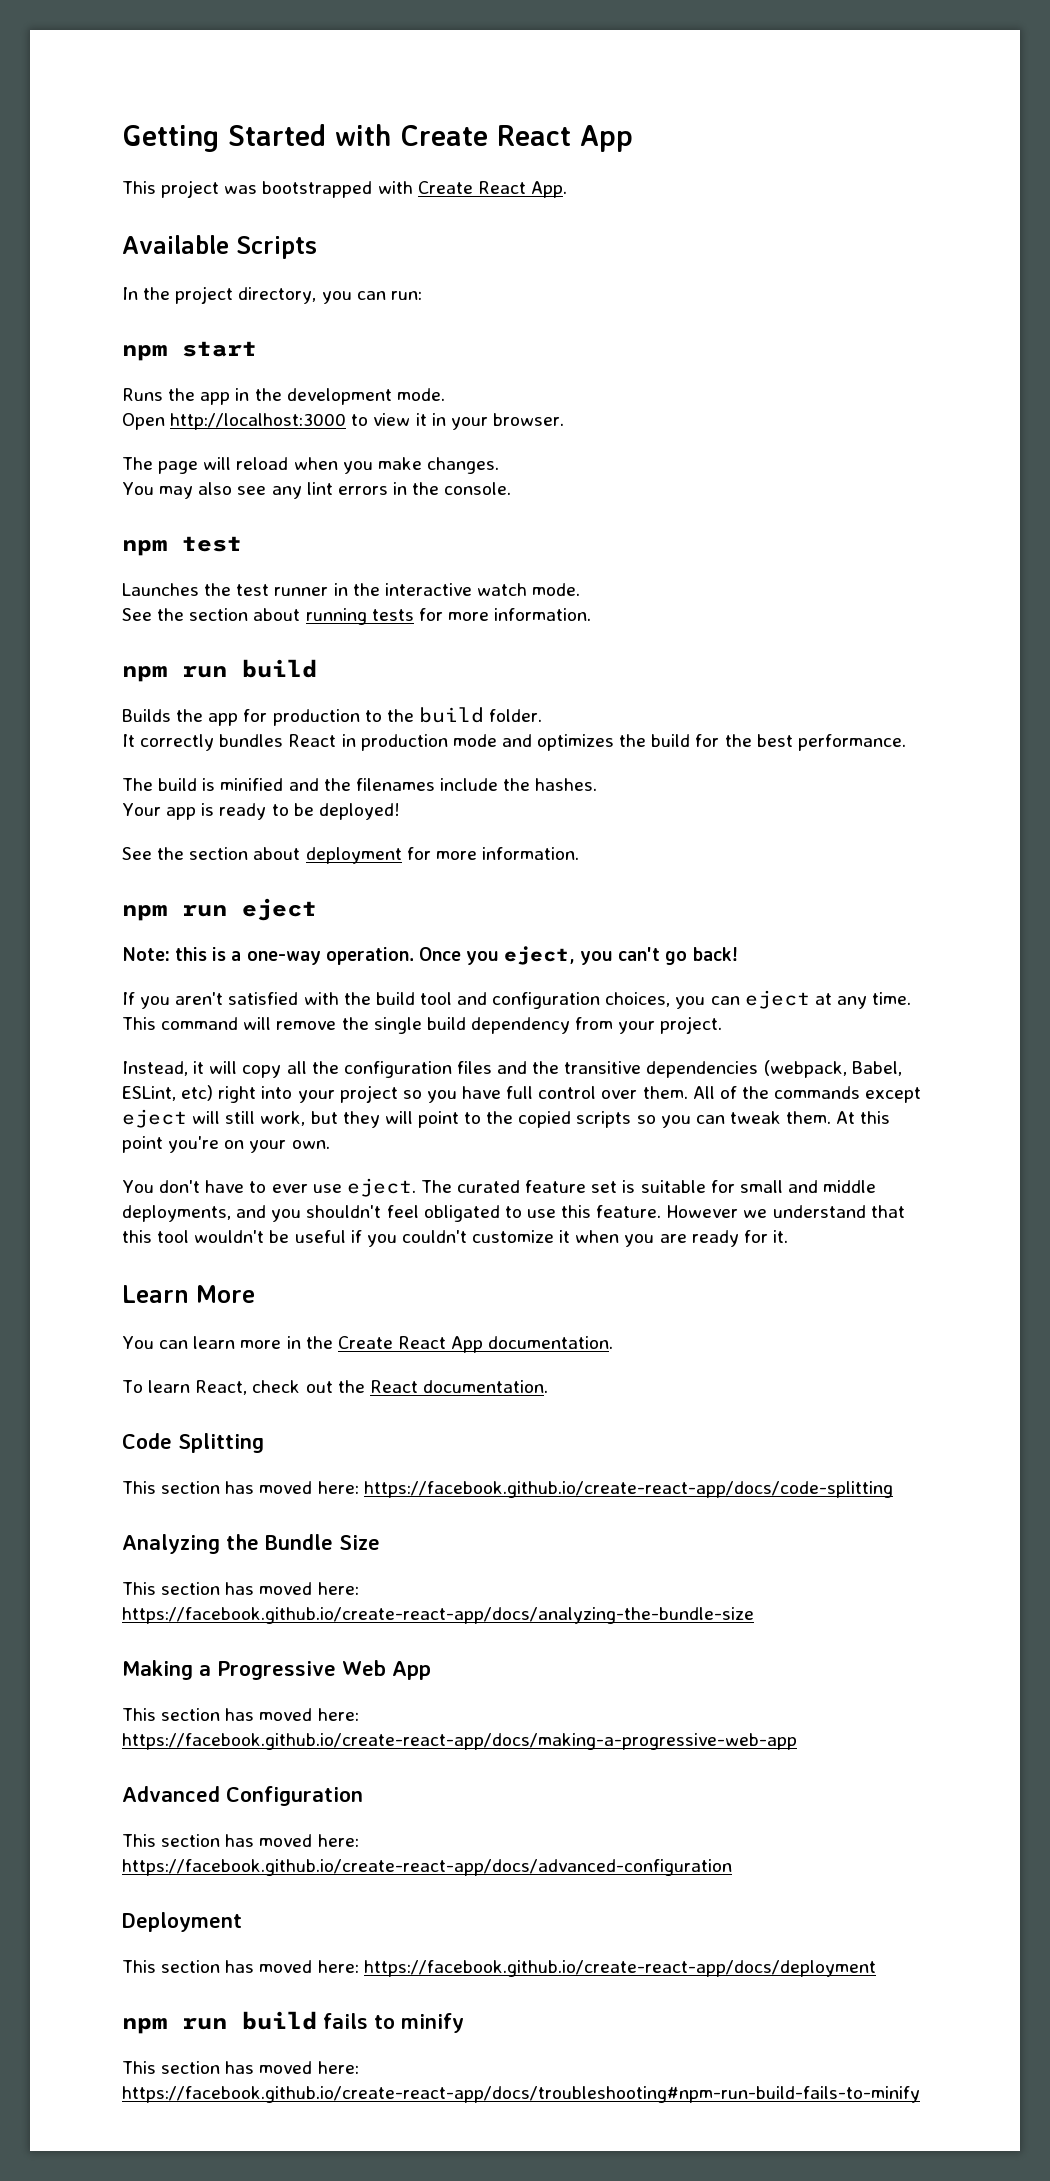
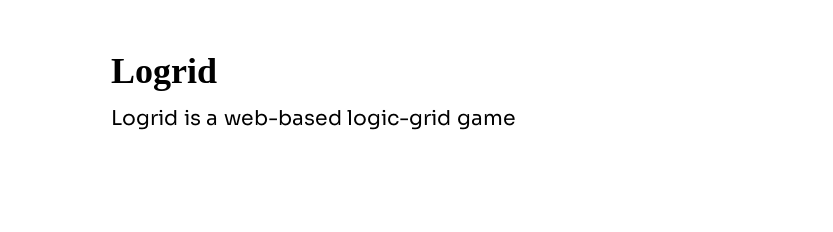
[122,124,633,152] [122,180,567,198] [122,235,317,259] [122,286,422,304] [122,341,257,361] [122,388,445,405] [122,413,564,430] [122,457,499,474] [122,482,512,499] [122,536,242,556] [122,583,581,596] [122,608,592,625] [122,659,317,682] [122,707,543,726] [122,734,906,751] [122,778,598,791] [122,803,400,820] [122,847,579,864] [122,898,317,921] [122,946,738,965] [122,990,912,1009] [122,1016,723,1034] [122,1060,902,1078] [122,1085,922,1103] [122,1109,891,1128] [122,1136,330,1153] [122,1178,877,1197] [122,1205,905,1222] [122,1230,788,1247] [122,1285,255,1303] [122,1336,614,1353] [122,1380,548,1395] [122,1433,264,1453] [122,1481,893,1498] [122,1534,380,1554] [122,1582,359,1595] [122,1607,754,1624] [122,1660,431,1680] [122,1708,359,1721] [122,1733,797,1750] [122,1786,363,1806] [122,1834,359,1847] [122,1859,732,1876] [122,1912,242,1932] [122,1960,876,1977] [122,2011,464,2034] [122,2061,359,2074] [122,2086,920,2103] Getting Started with Create React App // This project was bootstrapped with Create React App. // Available Scripts // In the project directory, you can run: // npm start // Runs the app in the development mode. // Open http://localhost:3000 to view it in your browser. // The page will reload when you make changes. // You may also see any lint errors in the console. // npm test // Launches the test runner in the interactive watch mode. // See the section about running tests for more information. // npm run build // Builds the app for production to the build folder. // It correctly bundles React in production mode and optimizes the build for the best performance. // The build is minified and the filenames include the hashes. // Your app is ready to be deployed! // See the section about deployment for more information. // npm run eject // Note: this is a one-way operation. Once you eject, you can't go back! // If you aren't satisfied with the build tool and configuration choices, you can eject at any time. This command will remove the single build dependency from your project. // Instead, it will copy all the configuration files and the transitive dependencies (webpack, Babel, ESLint, etc) right into your project so you have full control over them. All of the commands except eject will still work, but they will point to the copied scripts so you can tweak them. At this point you're on your own. // You don't have to ever use eject. The curated feature set is suitable for small and middle deployments, and you shouldn't feel obligated to use this feature. However we understand that this tool wouldn't be useful if you couldn't customize it when you are ready for it. // Learn More // You can learn more in the Create React App documentation. // To learn React, check out the React documentation. // Code Splitting // This section has moved here: https://facebook.github.io/create-react-app/docs/code-splitting // Analyzing the Bundle Size // This section has moved here: https://facebook.github.io/create-react-app/docs/analyzing-the-bundle-size // Making a Progressive Web App // This section has moved here: https://facebook.github.io/create-react-app/docs/making-a-progressive-web-app // Advanced Configuration // This section has moved here: https://facebook.github.io/create-react-app/docs/advanced-configuration // Deployment // This section has moved here: https://facebook.github.io/create-react-app/docs/deployment // npm run build fails to minify // This section has moved here: https://facebook.github.io/create-react-app/docs/troubleshooting#npm-run-build-fails-to-minify -> [111,58,217,91] [111,109,516,130] Logrid // Logrid is a web-based logic-grid game

